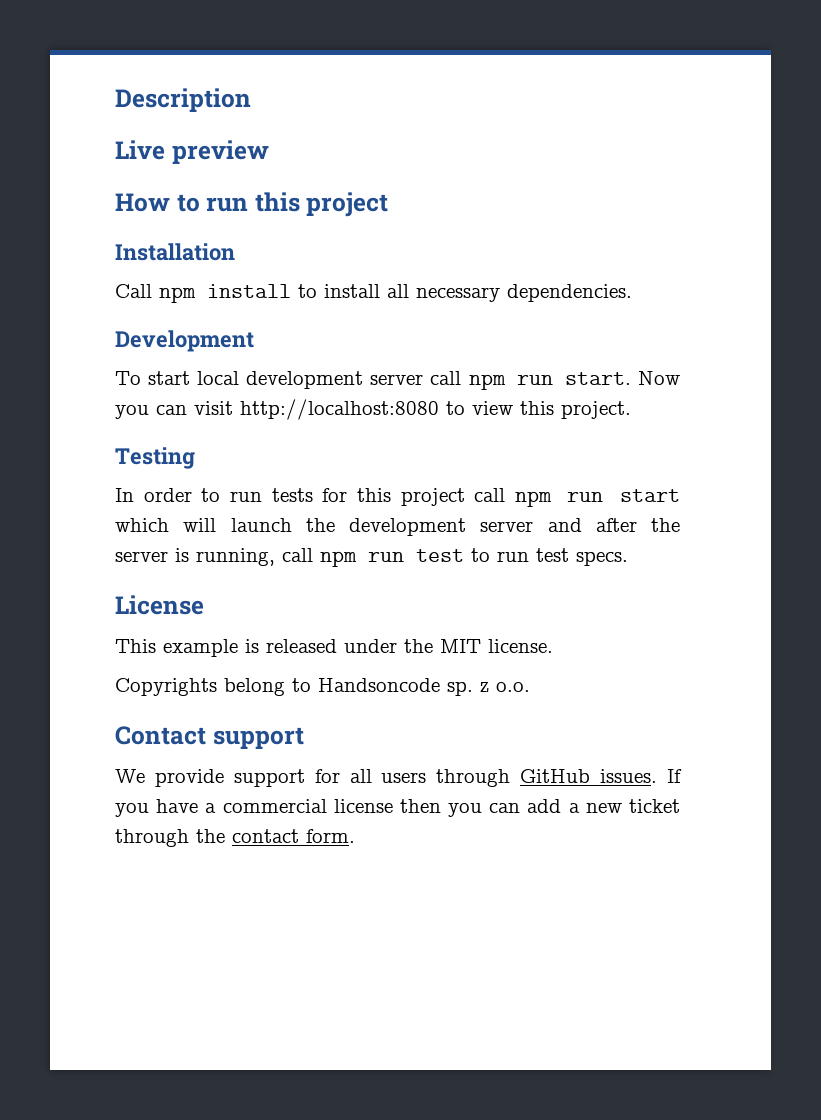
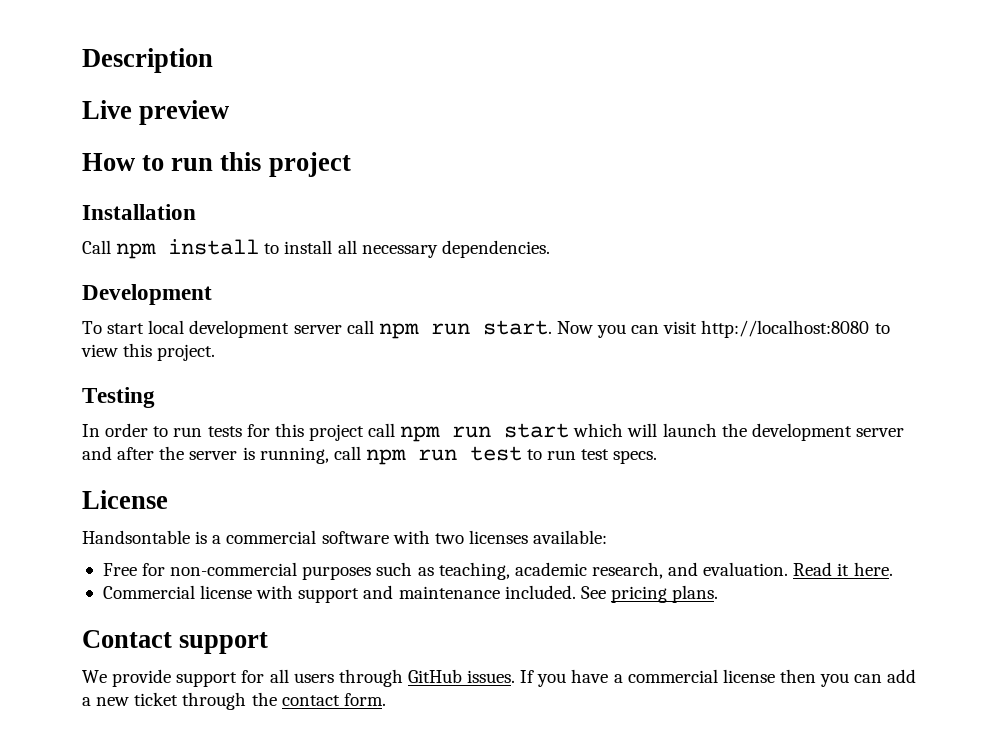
[115,639,553,657] [115,678,530,696] This example is released under the MIT license. // Copyrights belong to Handsoncode sp. z o.o. -> [82,530,608,544] [102,562,893,580] [102,585,719,603] Handsontable is a commercial software with two licenses available: // Free for non-commercial purposes such as teaching, academic research, and evaluation. Read it here. // Commercial license with support and maintenance included. See pricing plans.

